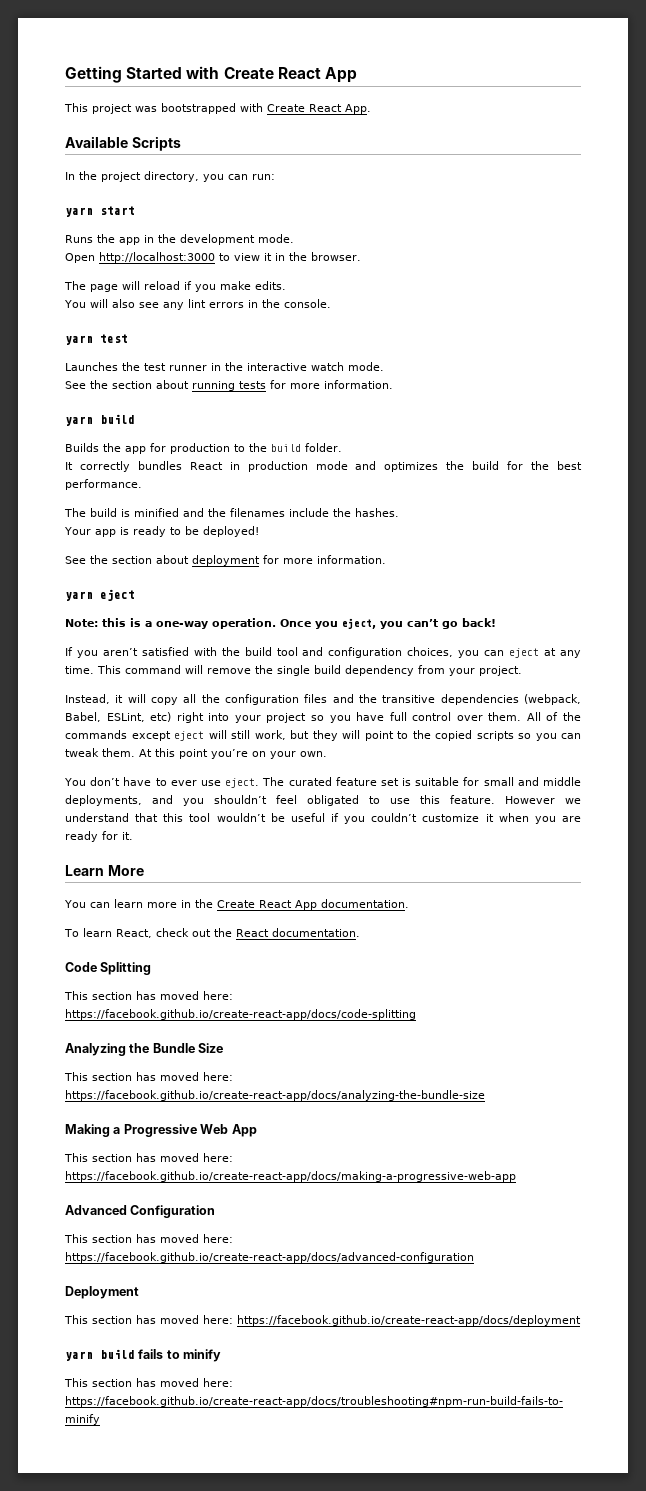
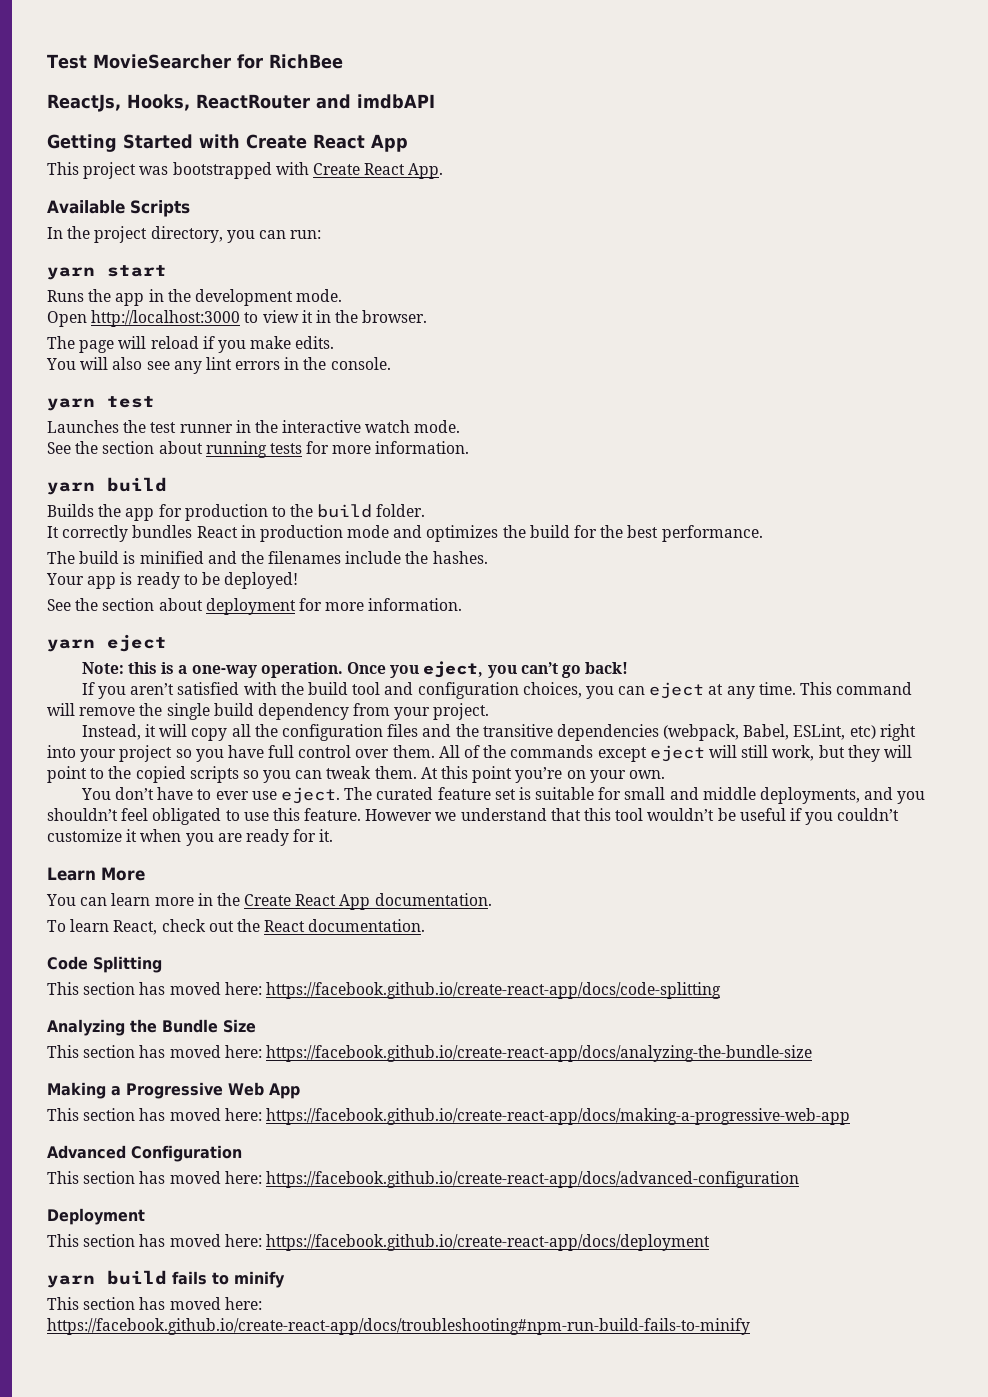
(65, 74) none -> [47,54,343,69] [47,94,435,112] Test MovieSearcher for RichBee // ReactJs, Hooks, ReactRouter and imdbAPI //

